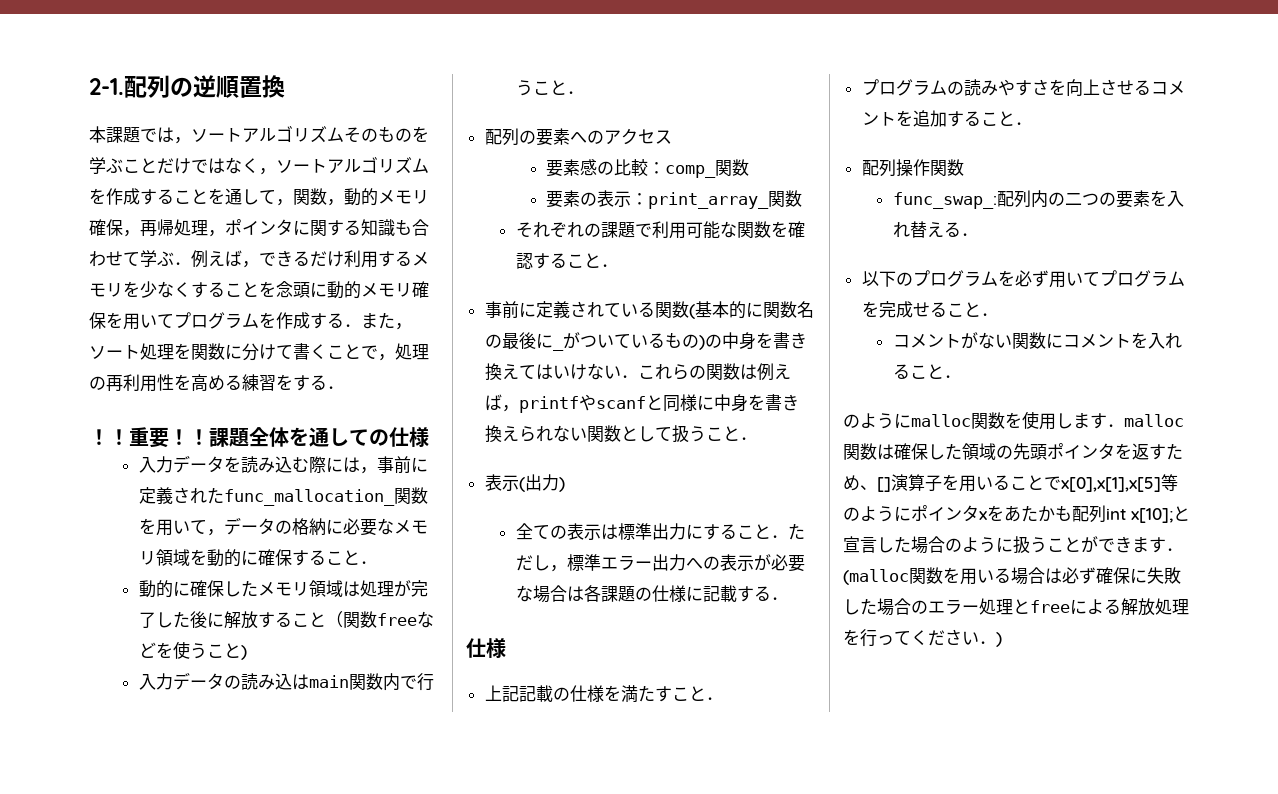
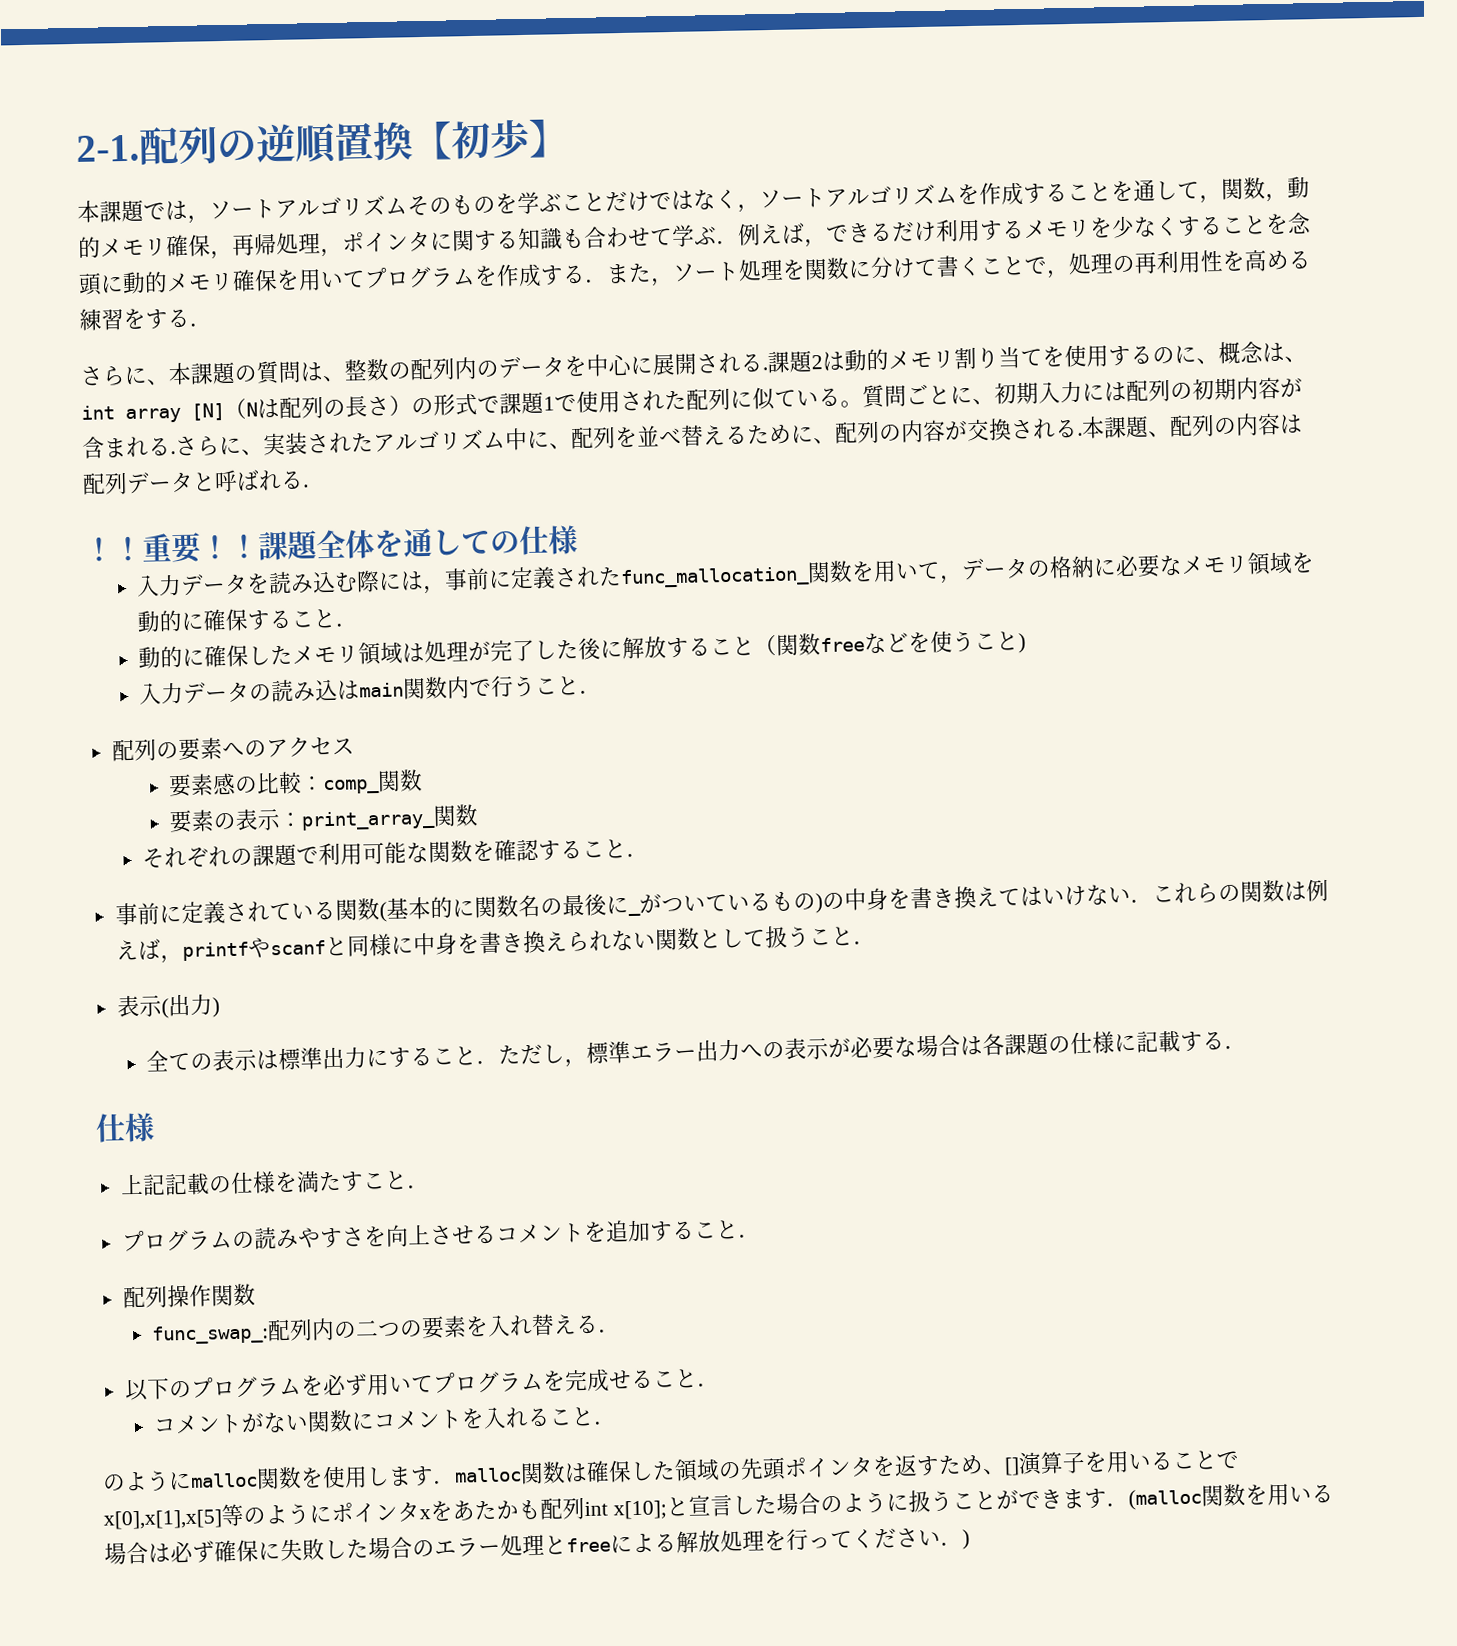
(285, 86) none -> [411,118,569,161] 【初歩】
(344, 387) none -> [80,341,1307,386] [81,376,1303,424] [82,412,1303,459] [82,469,309,495] // さらに、本課題の質問は、整数の配列内のデータを中心に展開される.課題2は動的メモリ割り当てを使用するのに、概念は、int array [N]（Nは配列の長さ）の形式で課題1で使用された配列に似ている。質問ごとに、初期入力には配列の初期内容が含まれる.さらに、実装されたアルゴリズム中に、配列を並べ替えるために、配列の内容が交換される.本課題、配列の内容は配列データと呼ばれる.

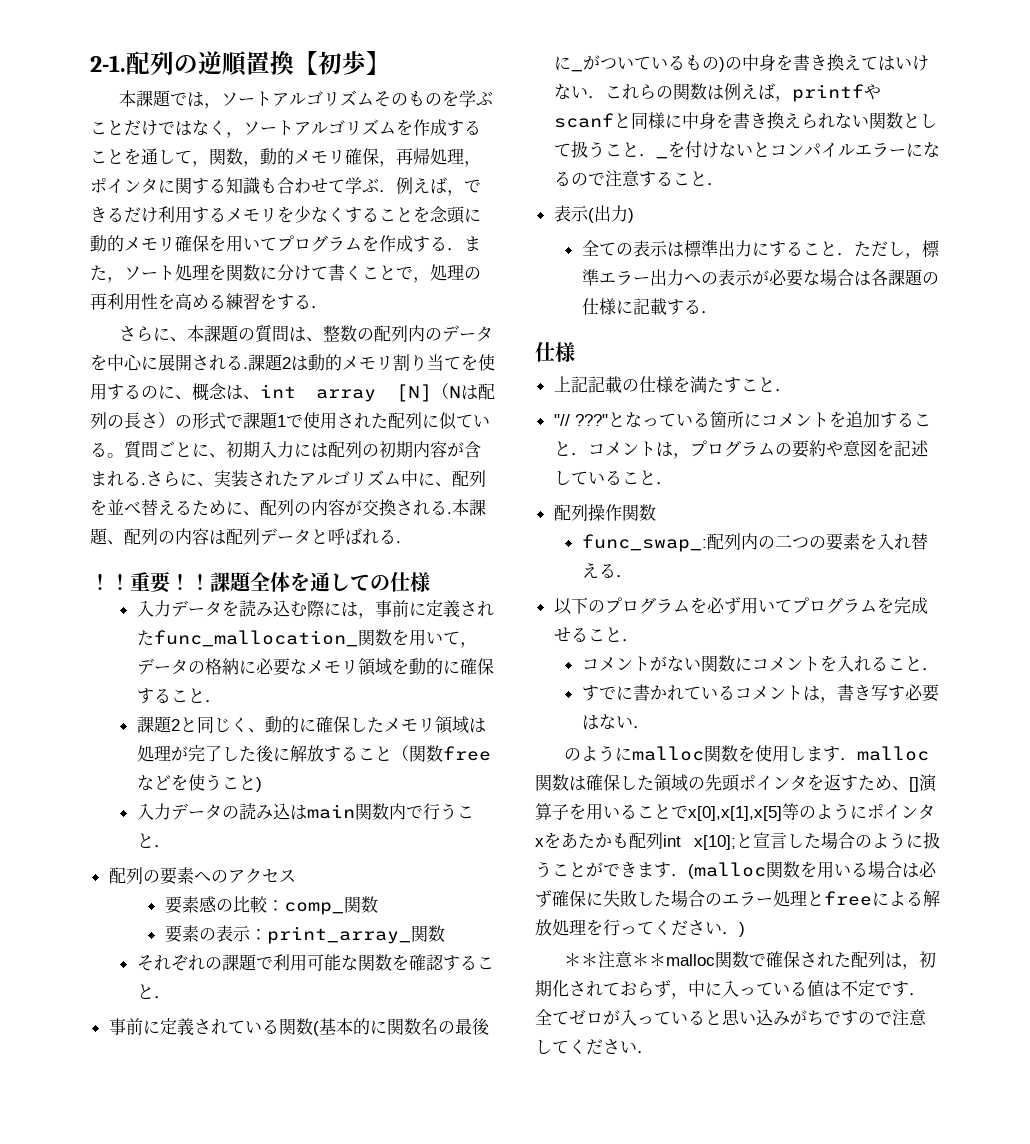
(359, 625) none -> [136,716,265,733] 課題2と同じく、
(876, 943) none -> [655,141,940,159] [553,170,724,187] _を付けないとコンパイルエラーになるので注意すること．
[121,1224,497,1252] プログラムの読みやすさを向上させる -> [553,411,761,428] "// ???"となっている箇所に
(761, 1236) none -> [587,440,929,459] [553,470,673,485] コメントは，プログラムの要約や意図を記述していること．
(618, 1423) none -> [581,684,939,703] [581,714,650,730] // すでに書かれているコメントは，書き写す必要はない．
(970, 1539) none -> [563,951,936,970] [535,980,926,999] [535,1009,927,1026] [535,1039,654,1055] // ＊＊注意＊＊malloc関数で確保された配列は，初期化されておらず，中に入っている値は不定です．全てゼロが入っていると思い込みがちですので注意してください．

